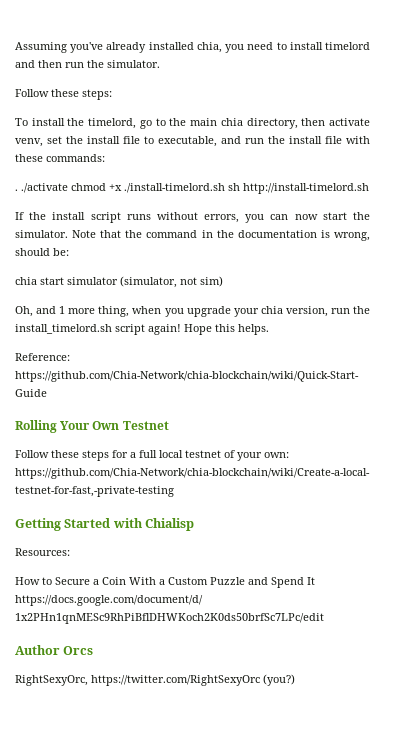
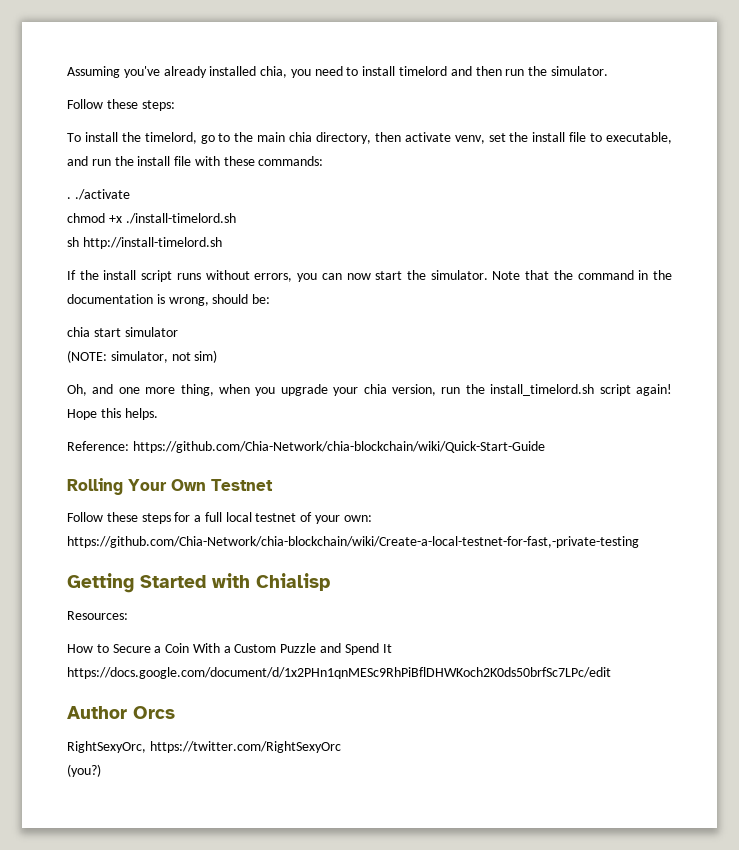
(68, 188) none -> (130, 194) //
(225, 188) none -> (236, 218) //
[120,276,177,288] (simulator, -> [67,350,168,363] // (NOTE: simulator,
[59,306,66,314] 1 -> [118,387,140,394] one
(260, 680) none -> (341, 747) //

